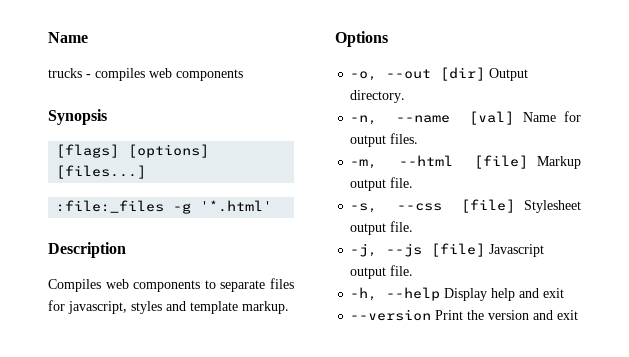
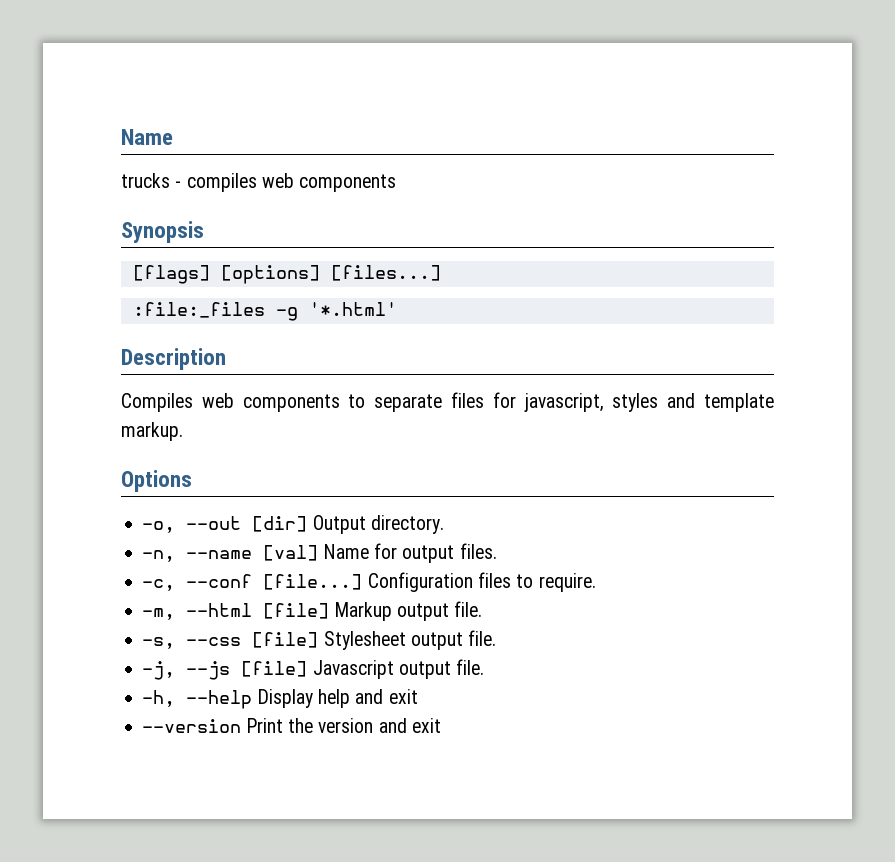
(419, 138) none -> [142,572,596,592] // -c, --conf [file...] Configuration files to require.

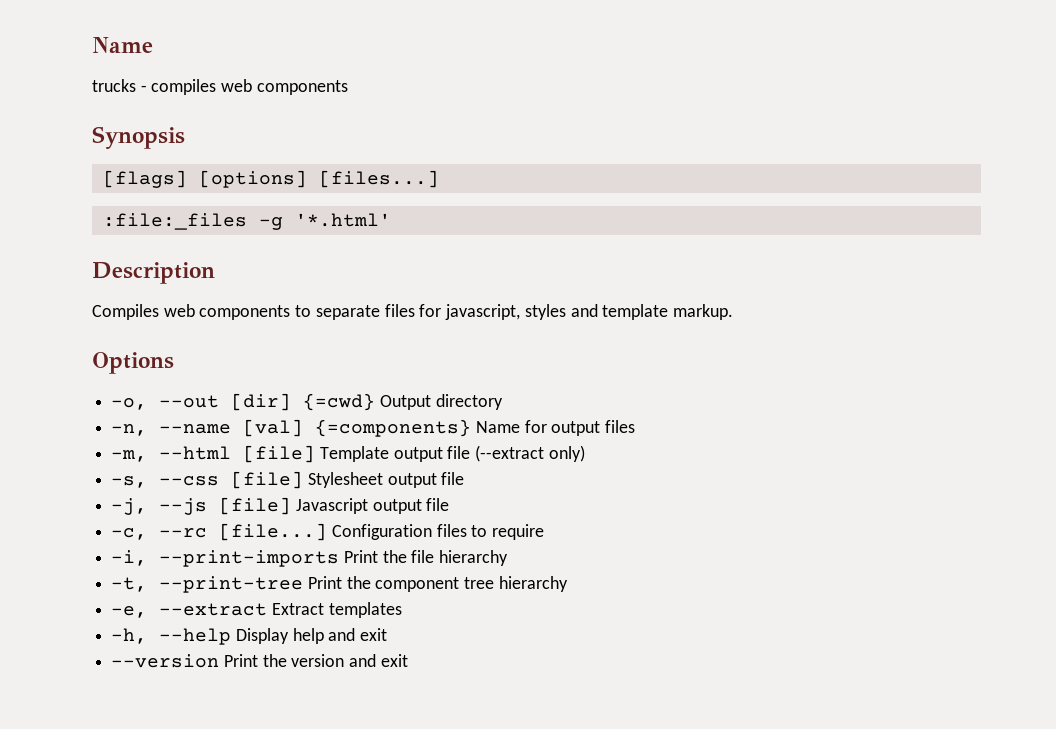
[312,515,444,534] Output directory. -> [303,393,503,411] {=cwd} Output directory
(319, 553) none -> [315,419,472,437] {=components}
[459,543,497,559] [142,572,596,592] files. // -c, --conf [file...] Configuration files to require. -> [605,420,636,433] files
[334,601,483,621] Markup output file. -> [319,445,585,462] Template output file (--extract only)
[468,630,497,646] file. -> [441,472,465,485] file
[456,659,485,675] file. -> [426,498,450,511] [111,523,545,541] [111,550,509,567] [111,576,568,593] [111,602,402,618] file // -c, --rc [file...] Configuration files to require // -i, --print-imports Print the file hierarchy // -t, --print-tree Print the component tree hierarchy // -e, --extract Extract templates

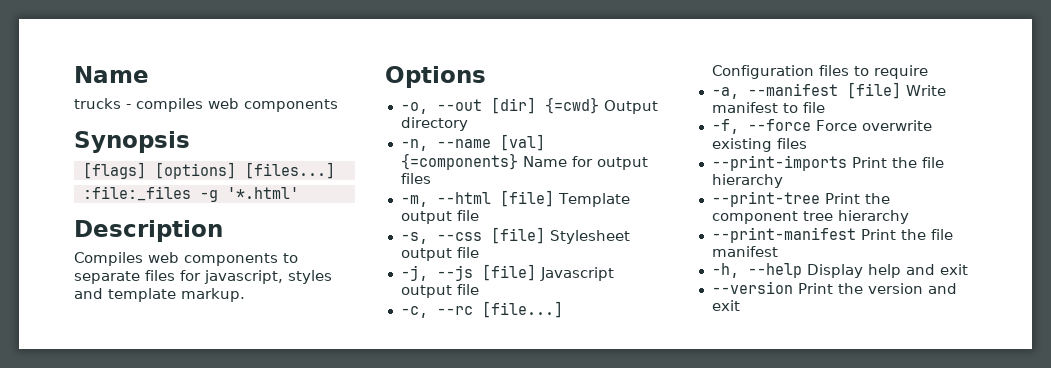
[475,445,585,462] (--extract only) -> (479, 215) none
[111,550,148,566] -i, -> [711,82,946,99] [711,102,825,113] [711,119,932,134] [711,138,807,152] -a, --manifest [file] Write manifest to file // -f, --force Force overwrite existing files //
[111,577,148,592] -t, -> (783, 181) none
[111,602,402,618] -e, --extract Extract templates -> [711,227,953,243] [711,246,778,257] --print-manifest Print the file manifest

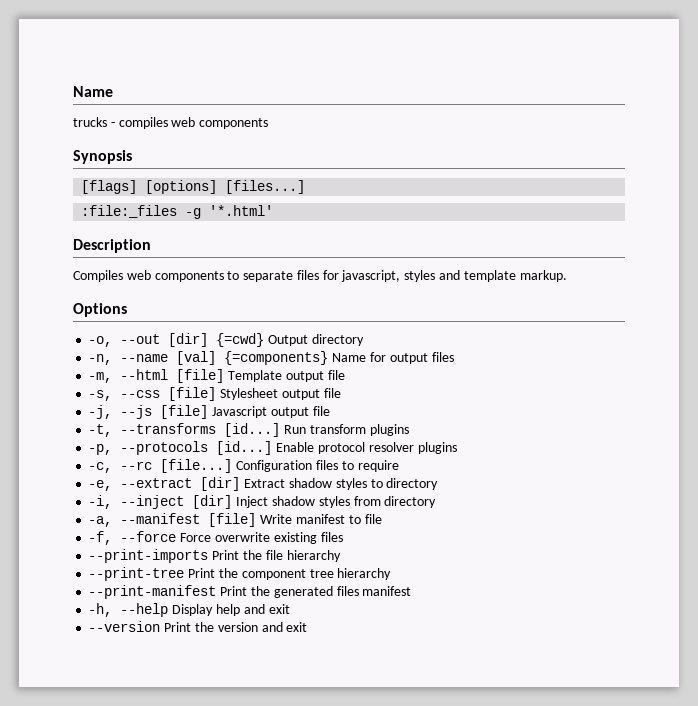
(479, 289) none -> [88,423,409,437] [88,441,457,455] // -t, --transforms [id...] Run transform plugins // -p, --protocols [id...] Enable protocol resolver plugins
(928, 72) none -> [88,477,439,491] [88,495,437,509] // -e, --extract [dir] Extract shadow styles to directory // -i, --inject [dir] Inject shadow styles from directory
[930,229,953,240] file -> [273,586,359,598] generated files

